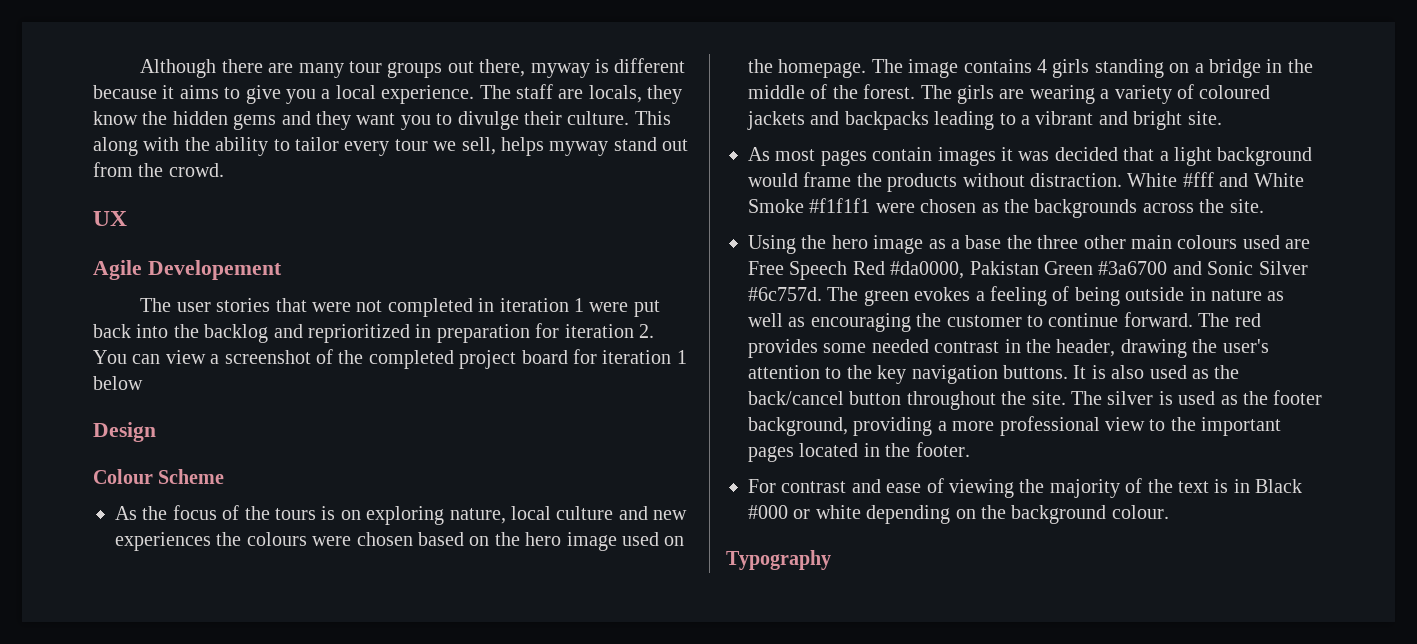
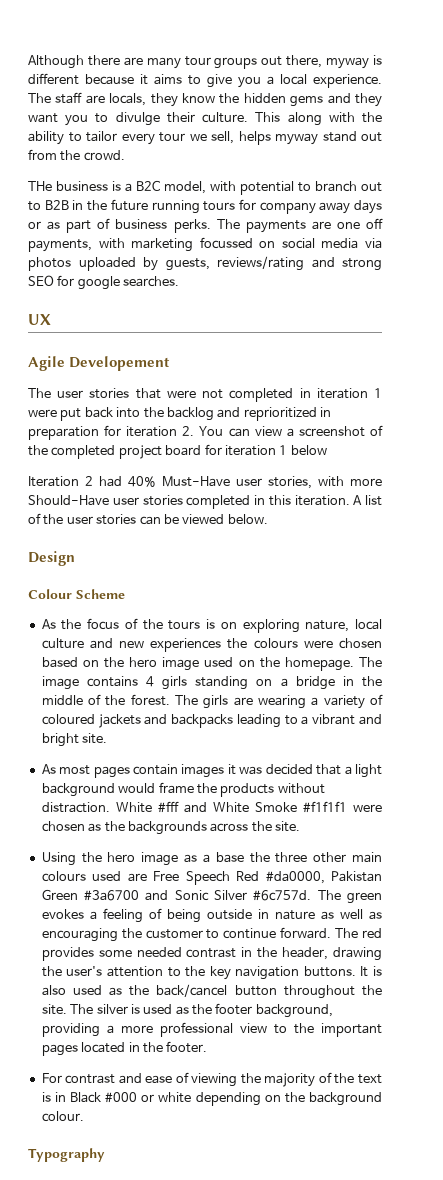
(224, 170) none -> [28,180,382,195] [28,199,382,214] [28,218,383,233] [28,237,382,252] [28,256,382,271] [28,275,180,290] // THe business is a B2C model, with potential to branch out to B2B in the future running tours for company away days or as part of business perks. The payments are one off payments, with marketing focussed on social media via photos uploaded by guests, reviews/rating and strong SEO for google searches.
(143, 383) none -> [28,476,382,489] [28,495,382,509] [28,513,268,525] // Iteration 2 had 40% Must-Have user stories, with more Should-Have user stories completed in this iteration. A list of the user stories can be viewed below.

